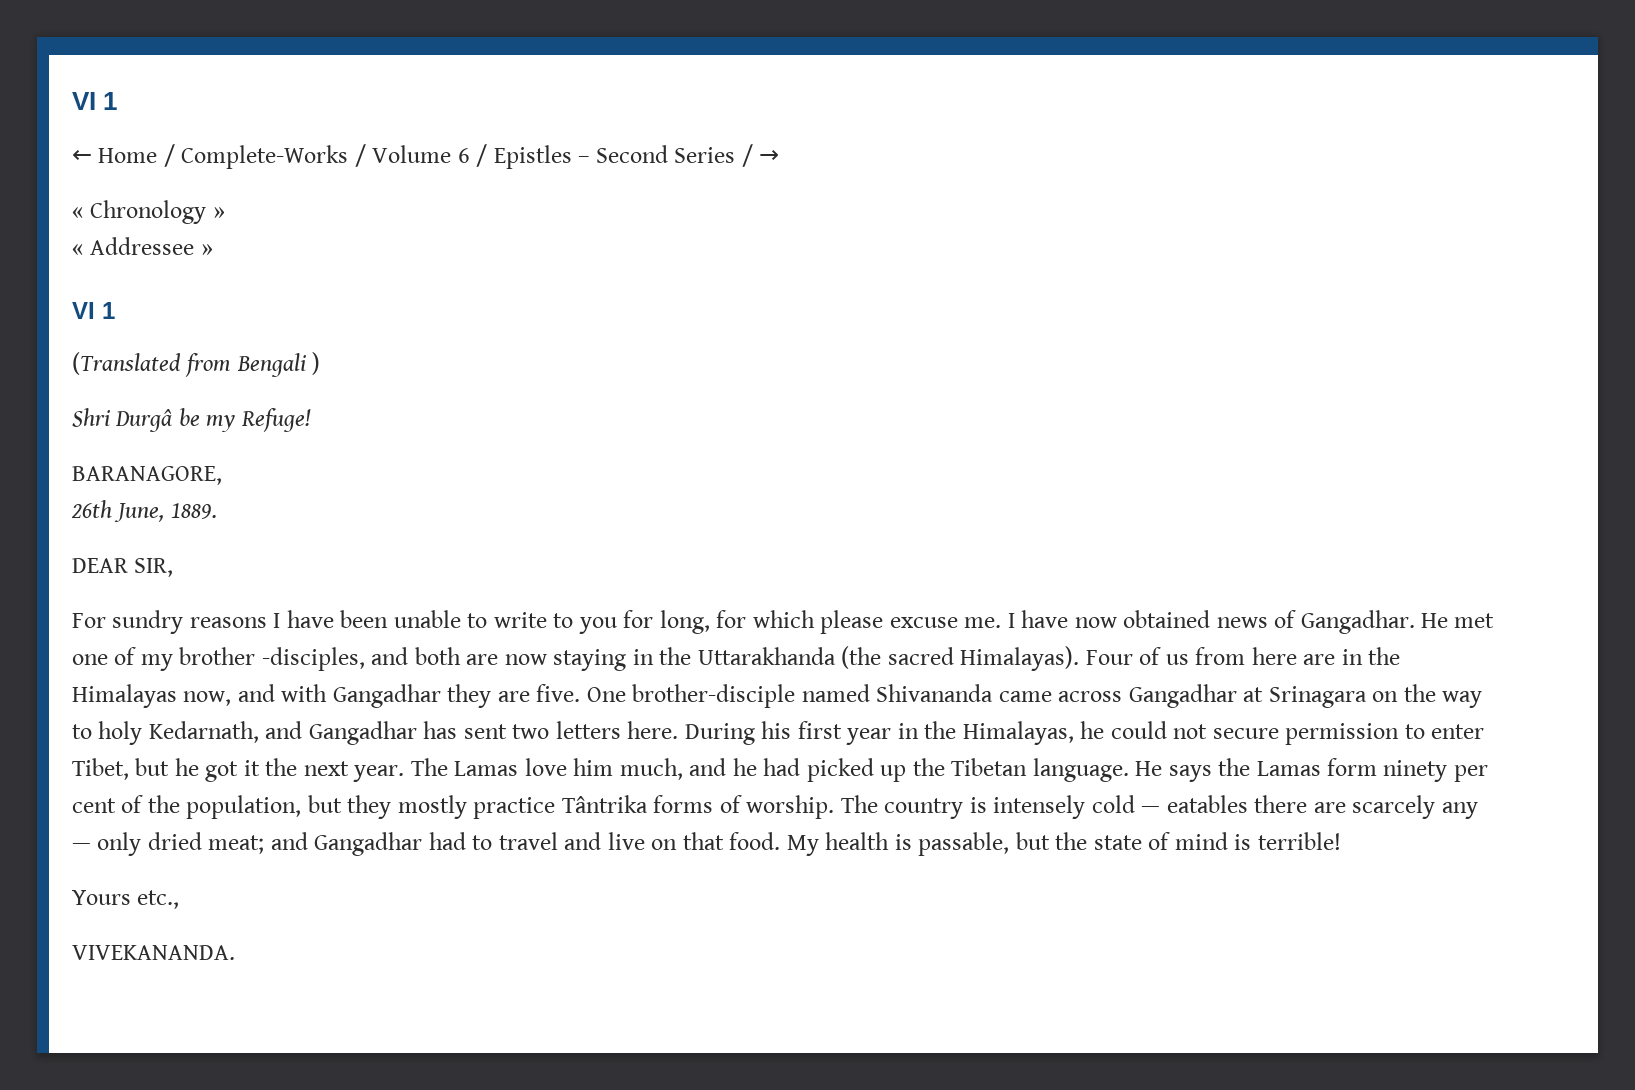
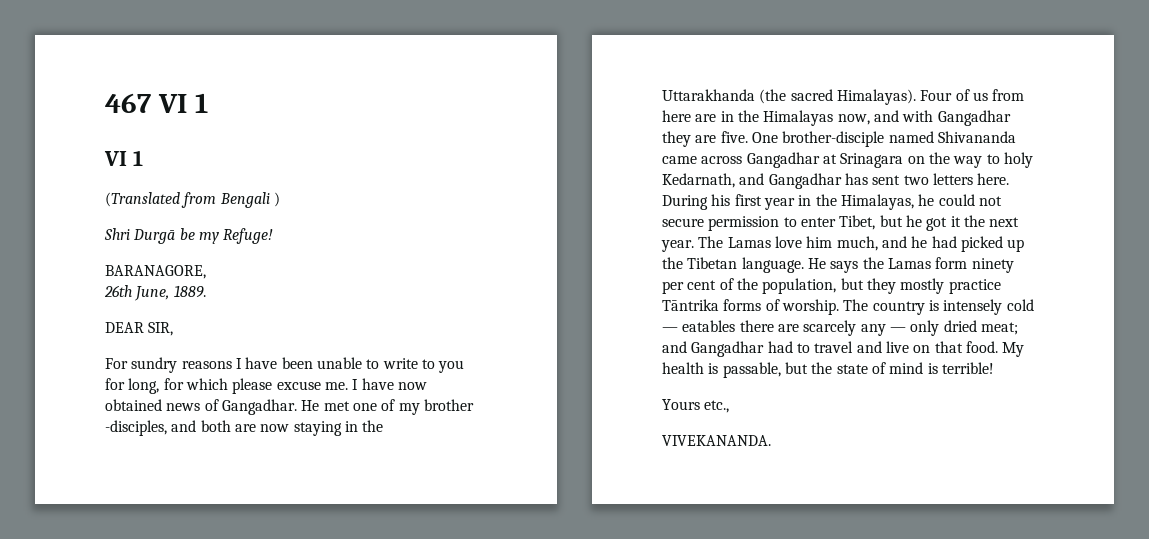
[72,92,118,110] [72,144,780,169] [72,200,225,224] [72,237,213,255] VI 1 // ← Home / Complete-Works / Volume 6 / Epistles – Second Series / → // « Chronology » // « Addressee » -> [105,93,208,113] 467 VI 1
[115,409,173,432] Durgâ -> [133,229,176,244] Durgā
[561,795,648,813] Tântrika -> [662,299,719,311] Tāntrika

